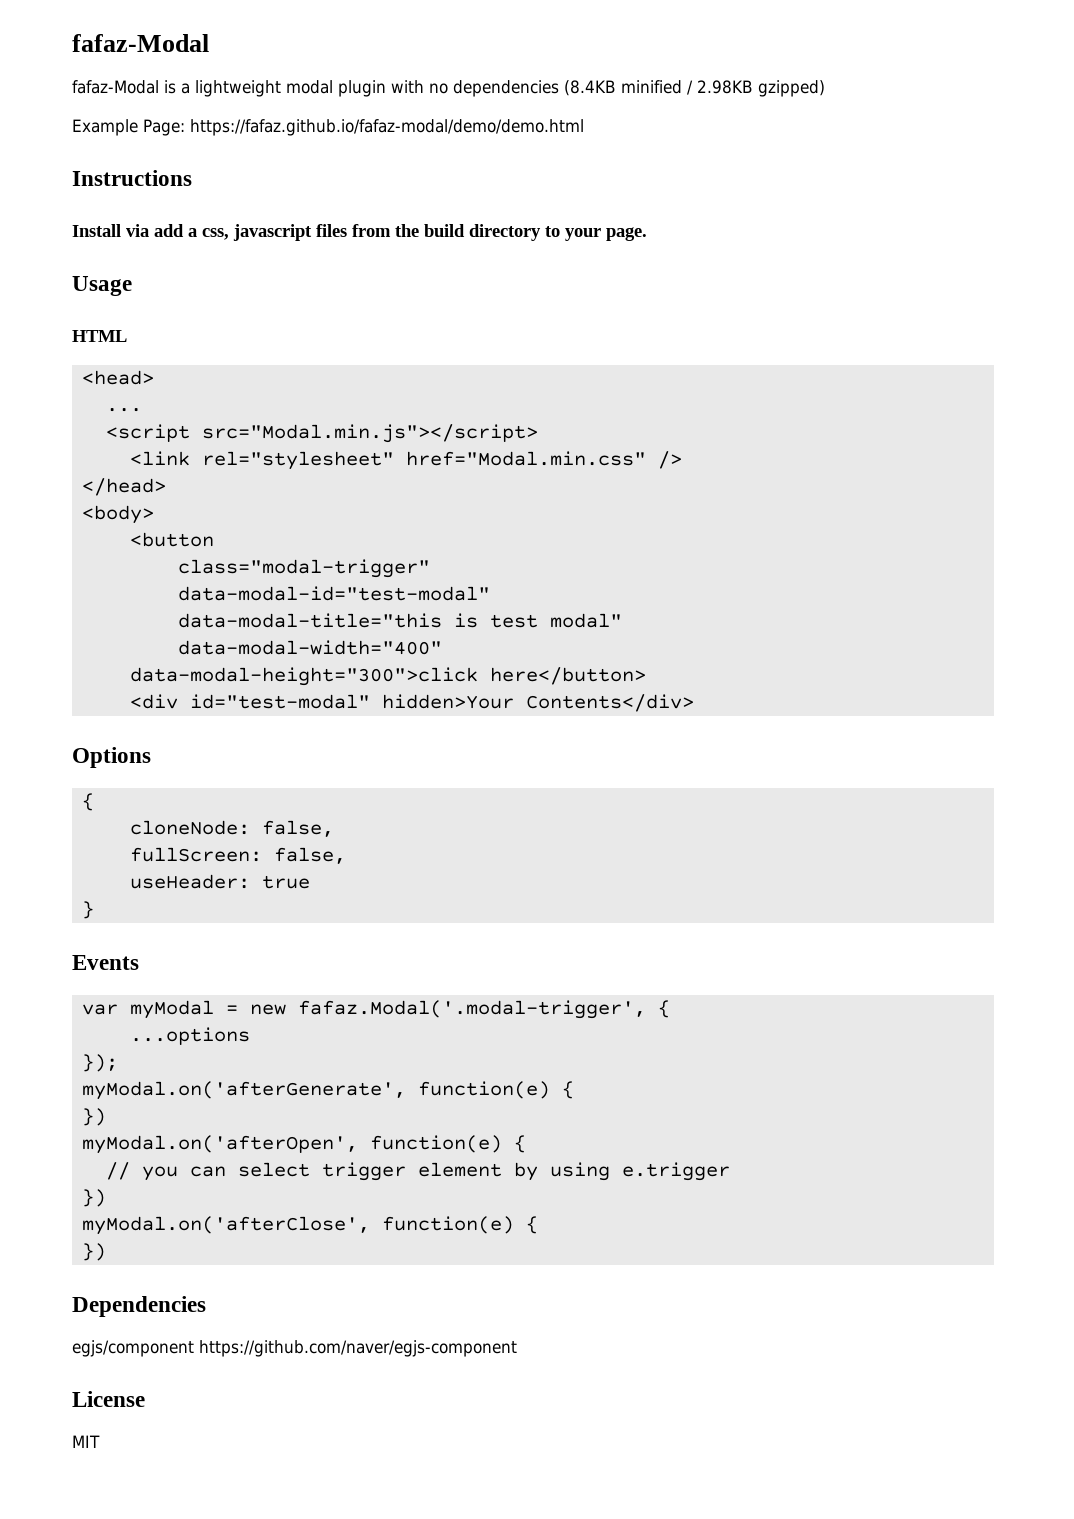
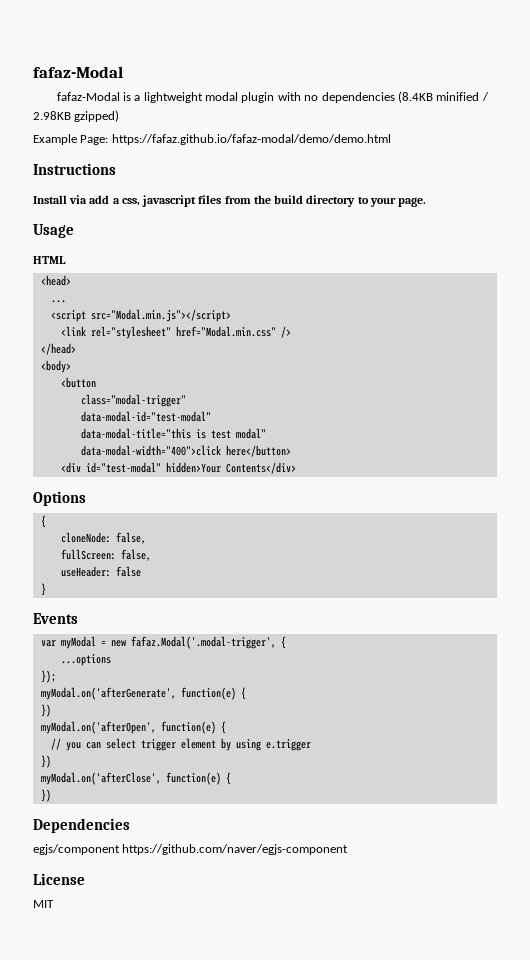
[177,640,442,655] [129,667,478,686] data-modal-width="400" // data-modal-height="300">click -> [80,445,221,456] data-modal-width="400">click
[261,875,310,889] true -> [115,566,141,577] false

